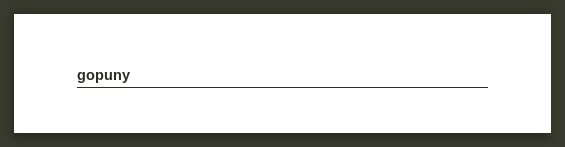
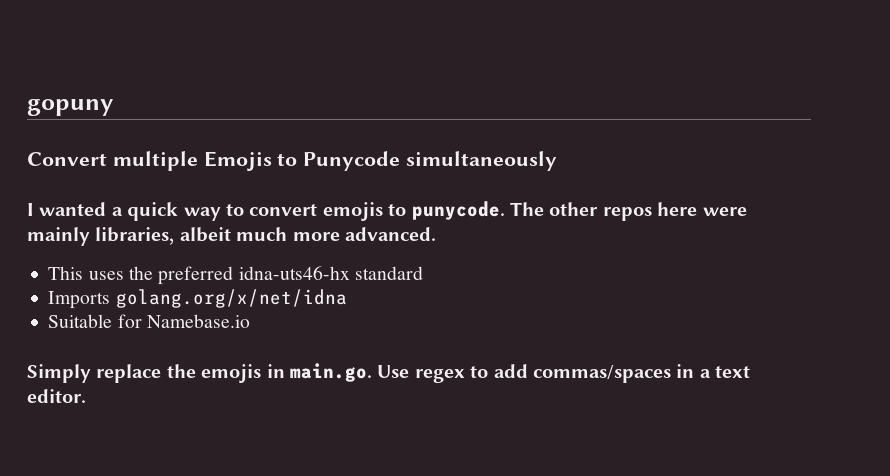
(130, 77) none -> [27,151,558,171] [27,201,747,221] [27,227,436,246] [48,266,423,285] [48,289,347,309] [48,314,250,328] [27,363,751,383] [27,389,86,403] // Convert multiple Emojis to Punycode simultaneously // I wanted a quick way to convert emojis to punycode. The other repos here were mainly libraries, albeit much more advanced. // This uses the preferred idna-uts46-hx standard // Imports golang.org/x/net/idna // Suitable for Namebase.io // Simply replace the emojis in main.go. Use regex to add commas/spaces in a text editor.

